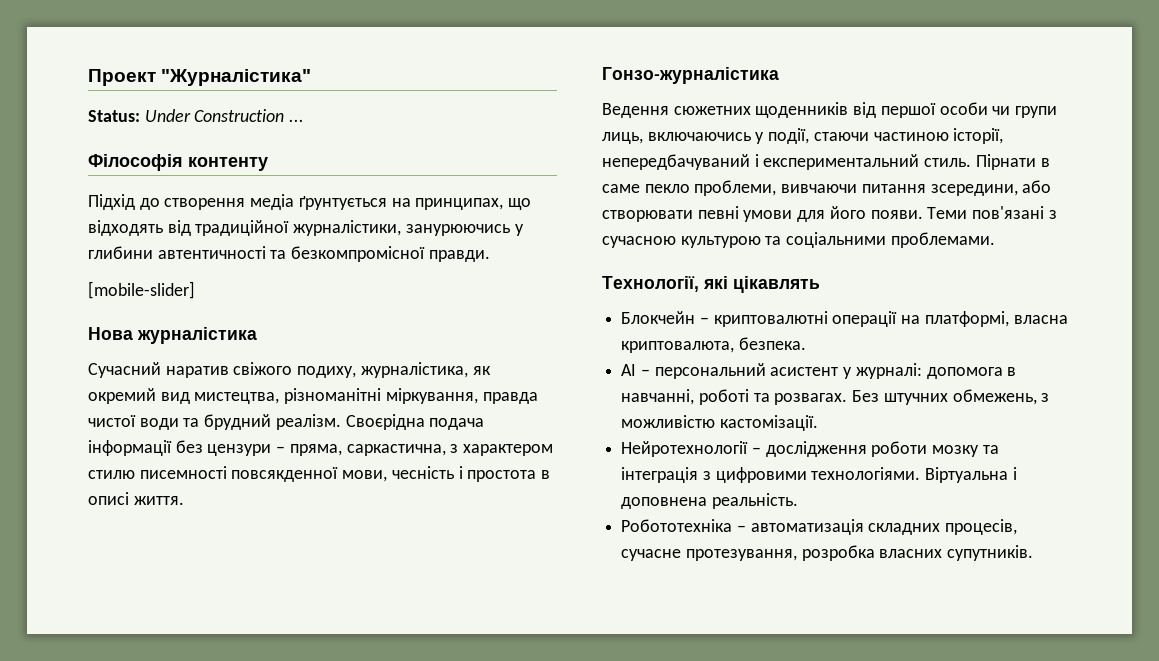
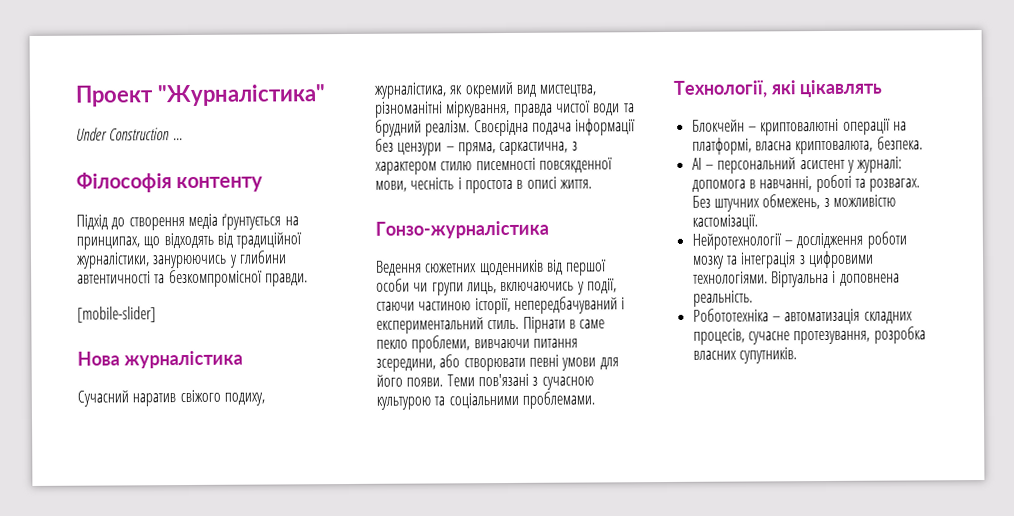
[88,110,140,122] Status: -> (326, 95) none

